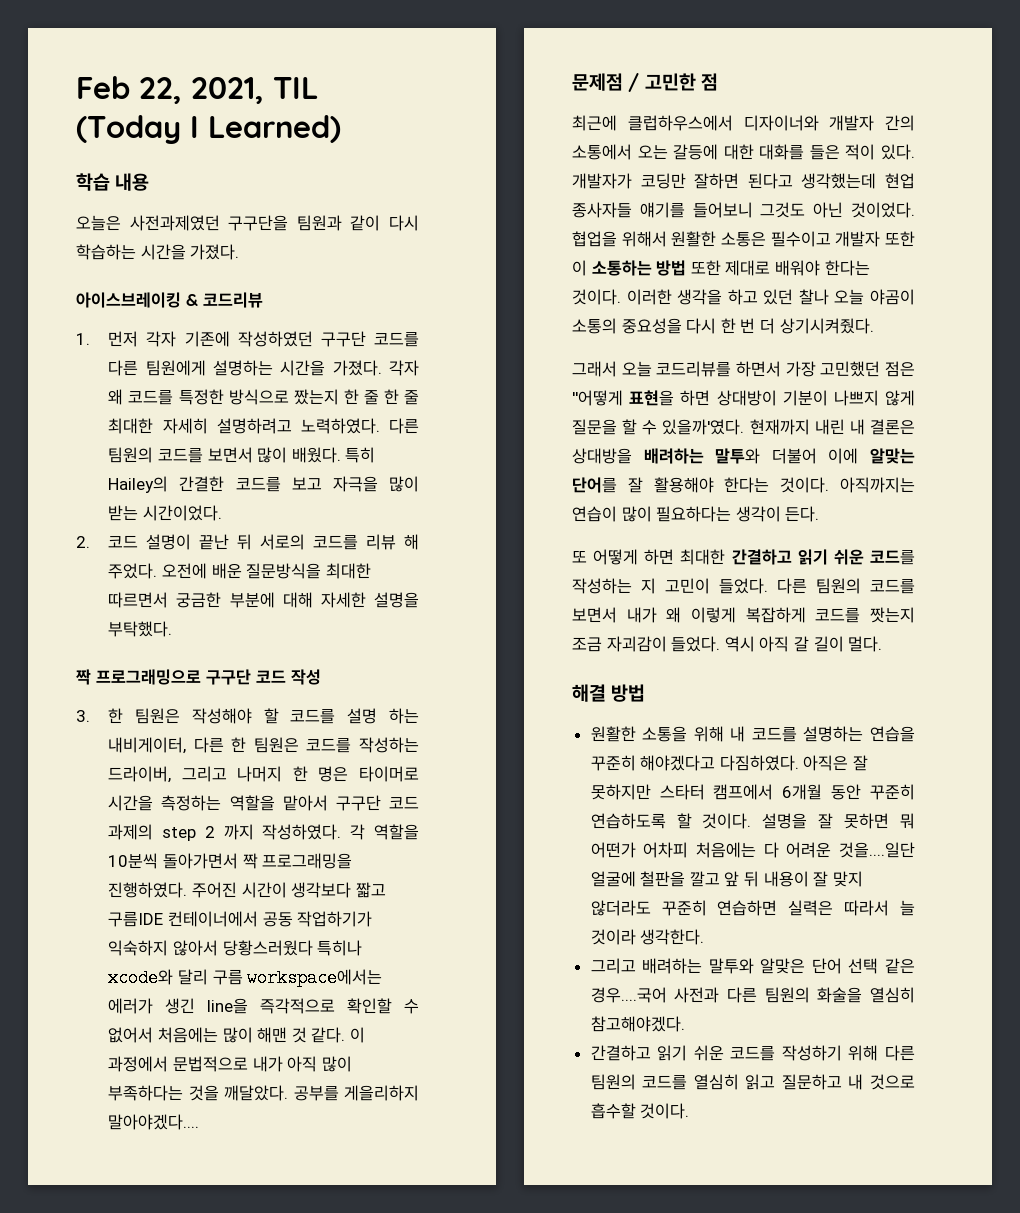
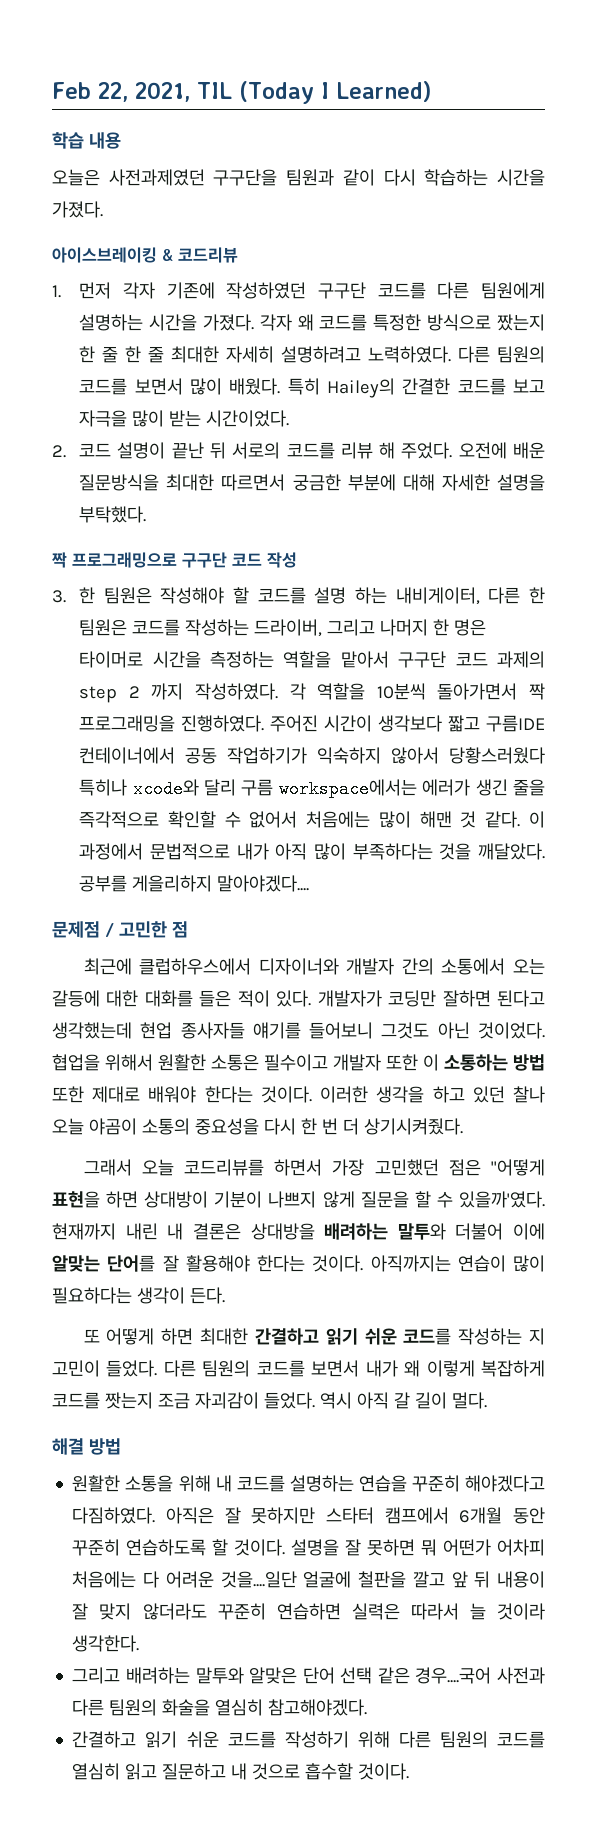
[207,998,249,1014] line을 -> [513,779,545,796] 줄을

